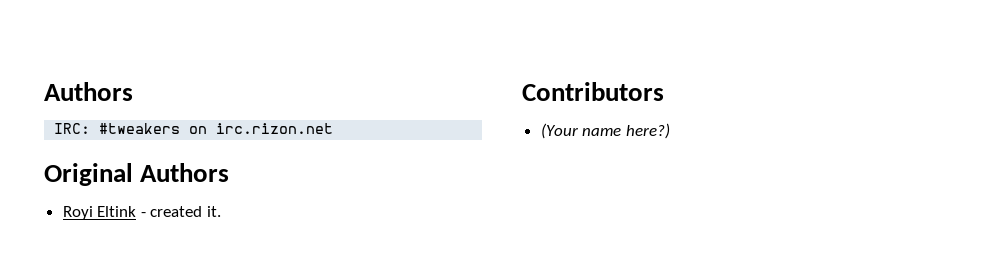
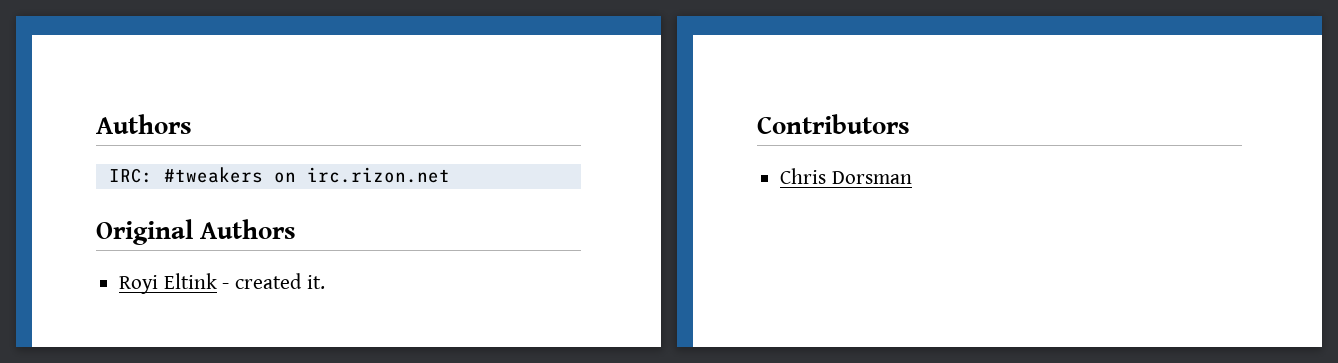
[540,123,670,139] (Your name here?) -> [780,168,912,184] Chris Dorsman

